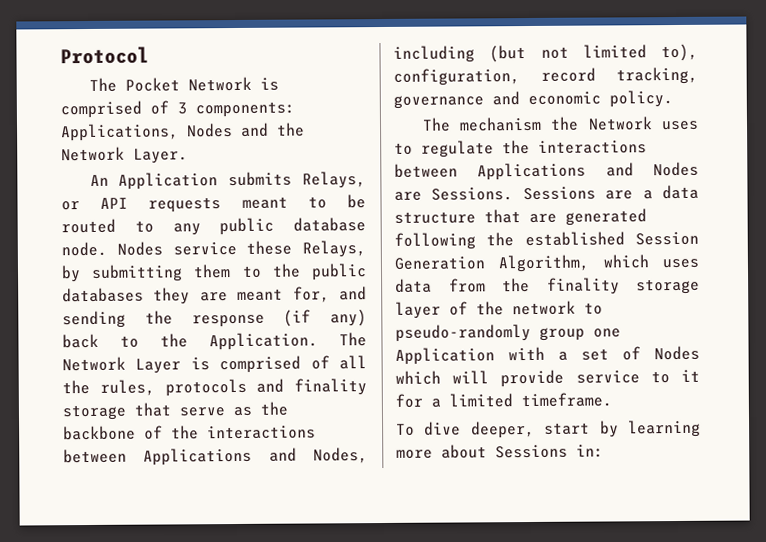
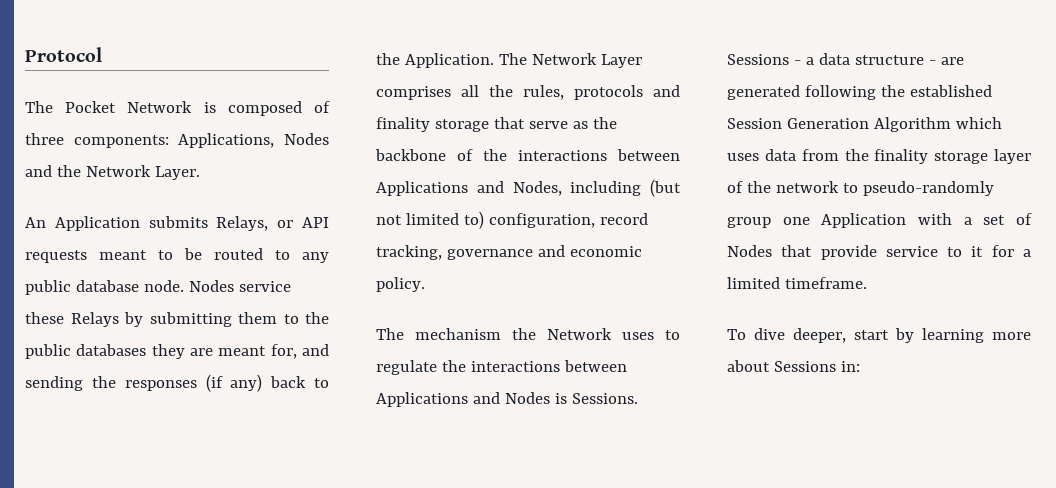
[60,100,187,119] comprised of 3 -> [227,101,330,116] [25,133,64,145] composed of three
[302,240,366,258] Relays, -> [70,312,119,327] Relays
[191,314,265,328] response -> [124,380,197,391] responses
[190,355,330,374] is comprised of -> [376,86,451,100] comprises
[661,43,698,62] to), -> [463,211,484,229] to)
[394,191,422,201] are -> [554,393,567,404] is
[605,190,634,200] are -> [793,60,801,65] -
[484,209,521,224] that -> [928,60,936,65] -
[498,254,591,273] Algorithm, -> [873,117,951,132] Algorithm
[395,370,490,385] which will -> [781,245,813,257] that

